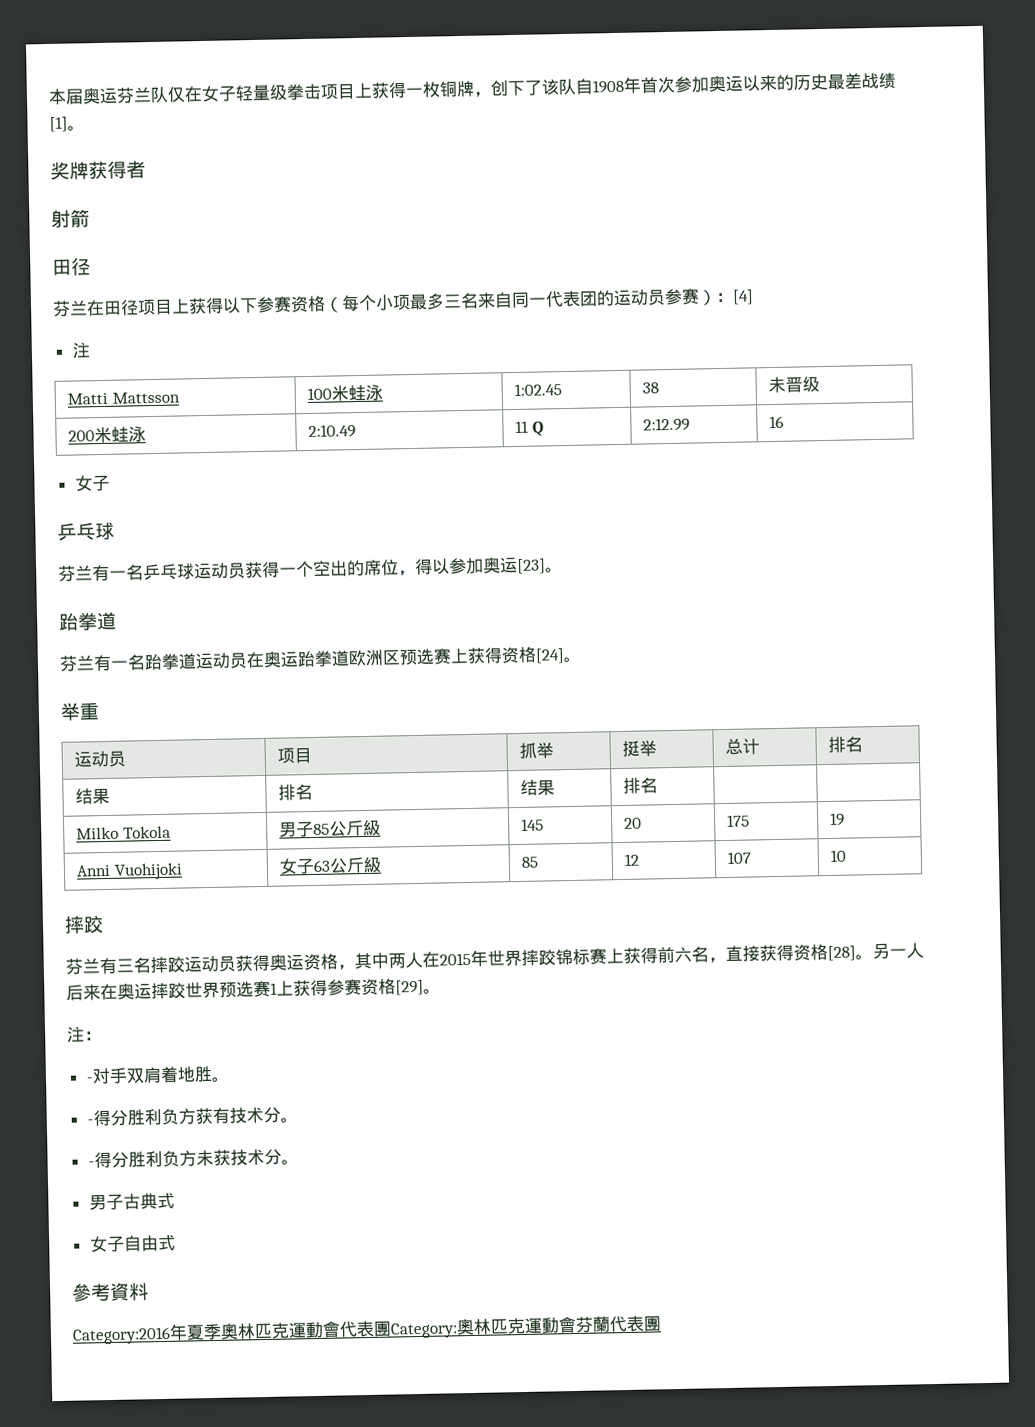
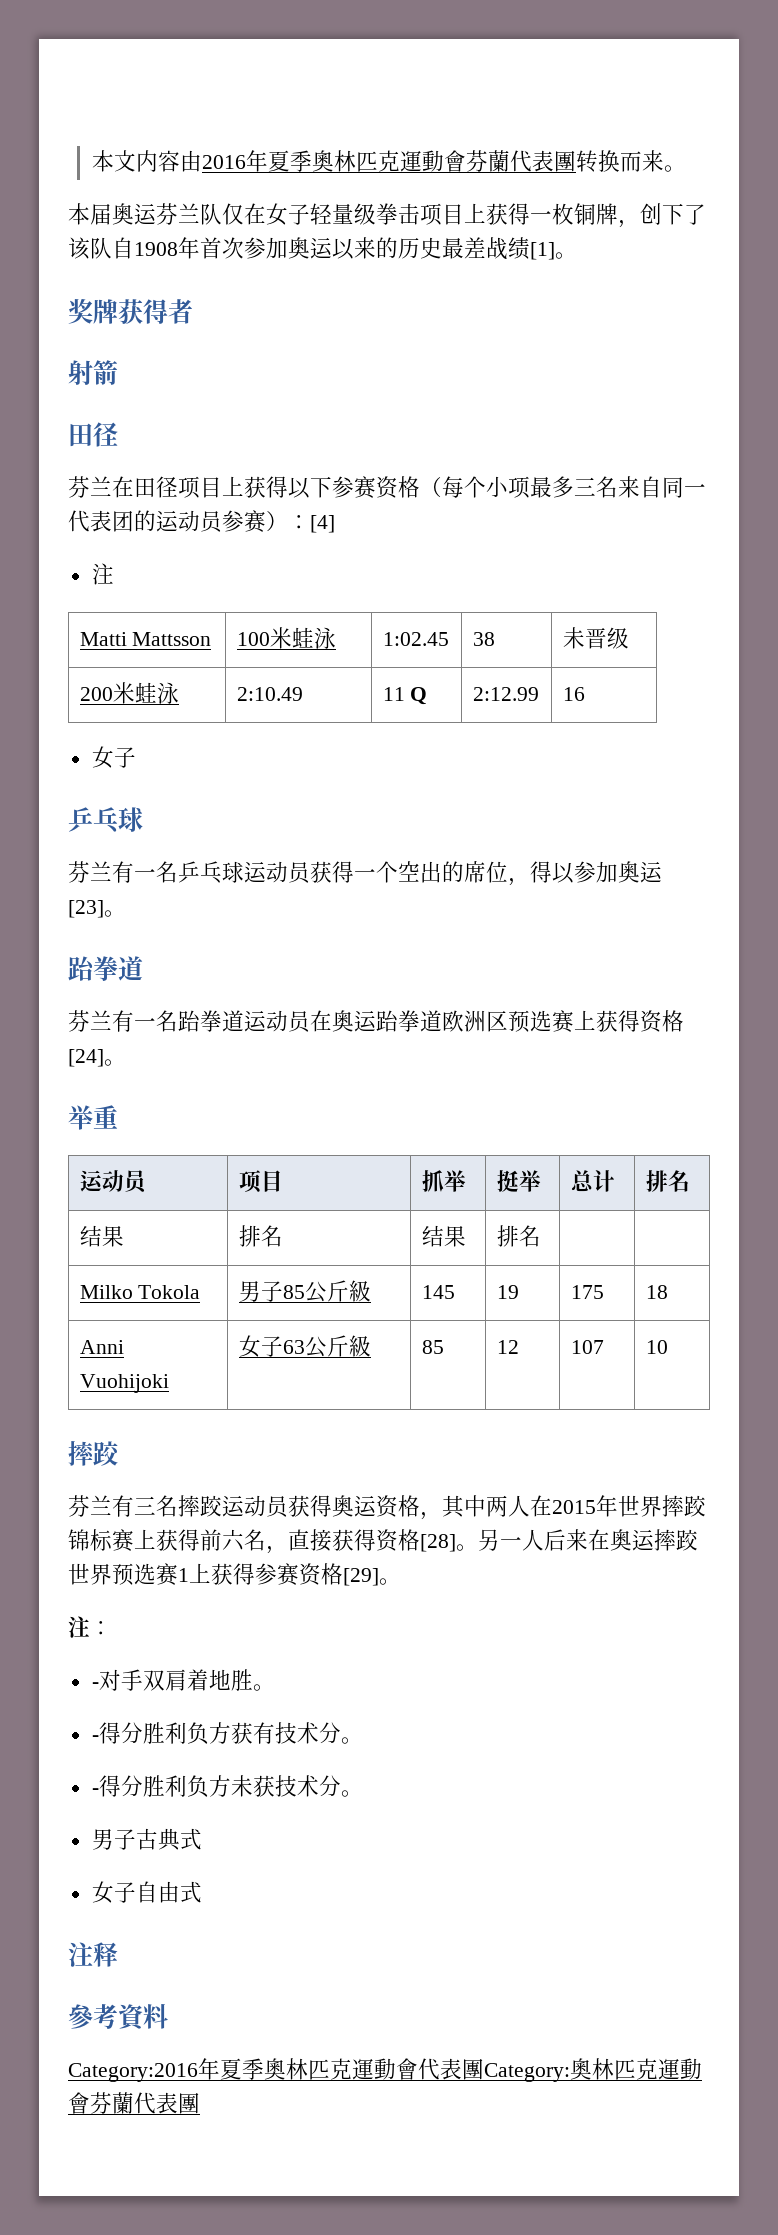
[48,88,67,105] 本 -> [92,150,687,173] [68,203,90,225] 本文内容由2016年夏季奧林匹克運動會芬蘭代表團转换而来。 // 本
[624,817,643,829] 20 -> [496,1285,519,1299] 19
[829,812,846,826] 19 -> [645,1285,668,1299] 18
(176, 1243) none -> [68,1942,118,1967] // 注释

